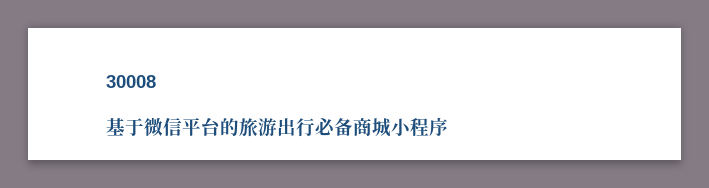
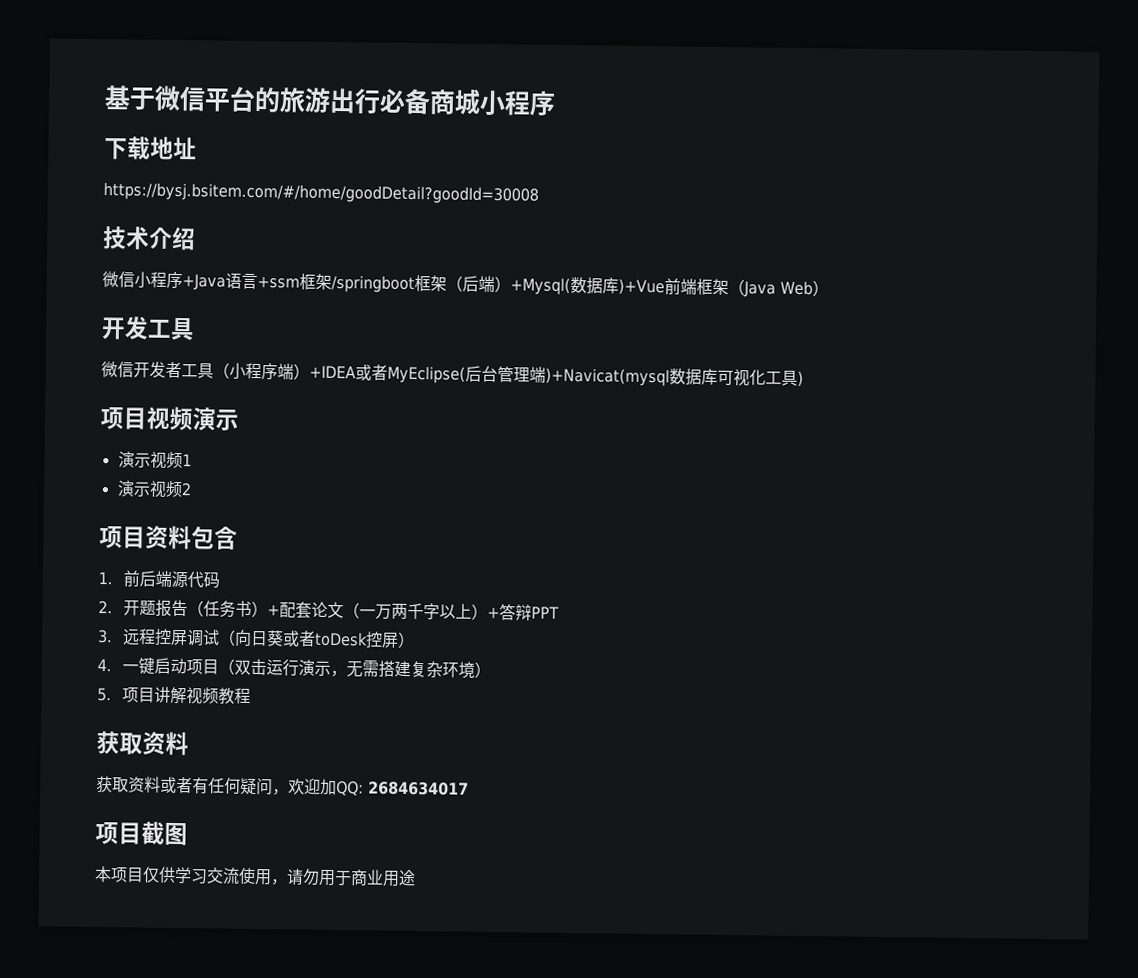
[106,75,156,88] 30008 // -> (104, 97) none
(448, 126) none -> [104,136,197,160] [103,182,539,205] [103,226,196,251] [102,271,829,298] [101,316,195,341] [101,361,804,387] [100,406,239,431] [117,451,192,469] [116,480,192,498] [99,525,238,550] [98,570,221,589] [98,599,560,621] [97,628,416,649] [97,657,492,679] [97,686,252,705] [96,731,189,756] [96,776,469,797] [95,821,188,846] [94,865,416,887] // 下载地址 // https://bysj.bsitem.com/#/home/goodDetail?goodId=30008 // 技术介绍 // 微信小程序+Java语言+ssm框架/springboot框架（后端）+Mysql(数据库)+Vue前端框架（Java Web） // 开发工具 // 微信开发者工具（小程序端）+IDEA或者MyEclipse(后台管理端)+Navicat(mysql数据库可视化工具) // 项目视频演示 // 演示视频1 // 演示视频2 // 项目资料包含 // 1.前后端源代码 // 2.开题报告（任务书）+配套论文（一万两千字以上）+答辩PPT // 3.远程控屏调试（向日葵或者toDesk控屏） // 4.一键启动项目（双击运行演示，无需搭建复杂环境） // 5.项目讲解视频教程 // 获取资料 // 获取资料或者有任何疑问，欢迎加QQ: 2684634017 // 项目截图 // 本项目仅供学习交流使用，请勿用于商业用途

